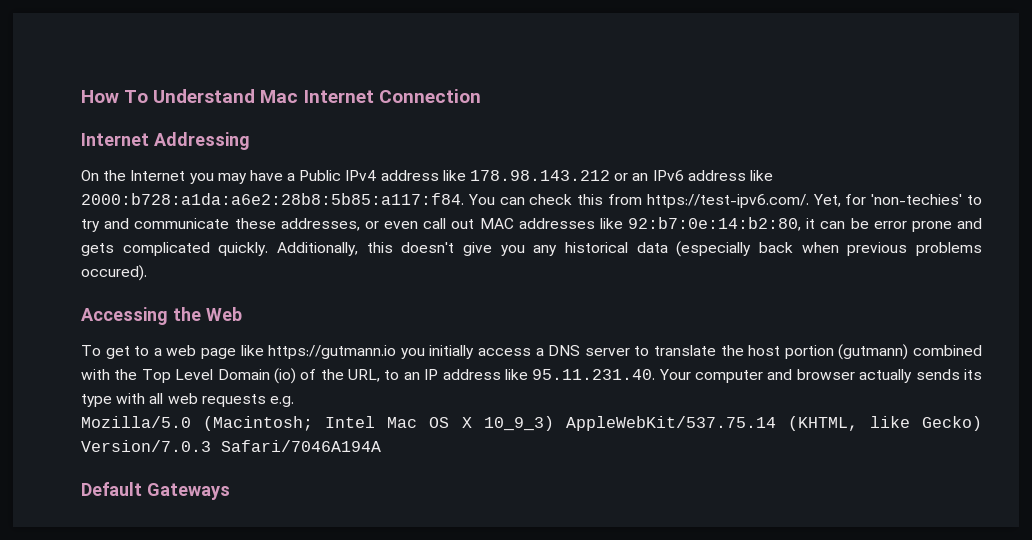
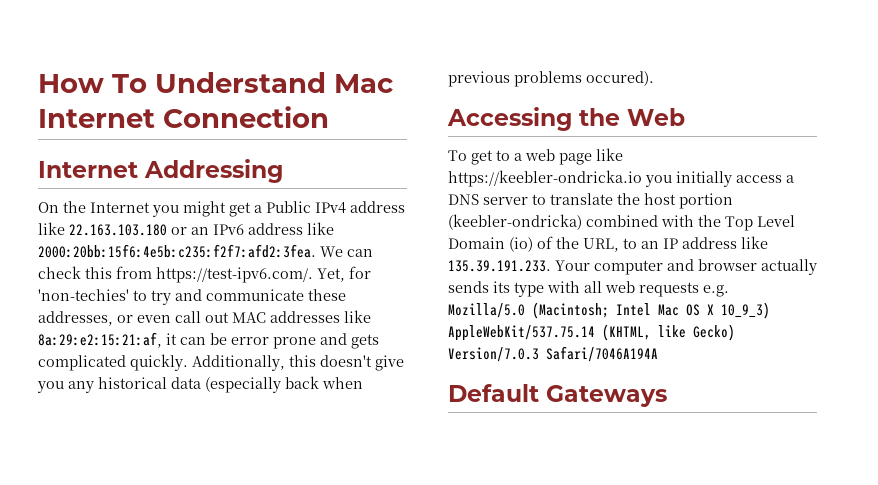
[217,170,283,184] may have -> [183,201,251,217] might get
[470,170,611,181] 178.98.143.212 -> [69,224,167,236] 22.163.103.180
[81,193,495,205] 2000:b728:a1da:a6e2:28b8:5b85:a117:f84. You -> [38,244,343,258] 2000:20bb:15f6:4e5b:c235:f2f7:afd2:3fea. We
[628,217,801,231] 92:b7:0e:14:b2:80, -> [38,332,162,348] 8a:29:e2:15:21:af,
[268,345,397,359] https://gutmann.io -> [448,170,642,187] https://keebler-ondricka.io
[838,344,909,360] (gutmann) -> [448,214,582,230] (keebler-ondricka)
[532,369,656,380] 95.11.231.40. -> [448,260,551,272] 135.39.191.233.

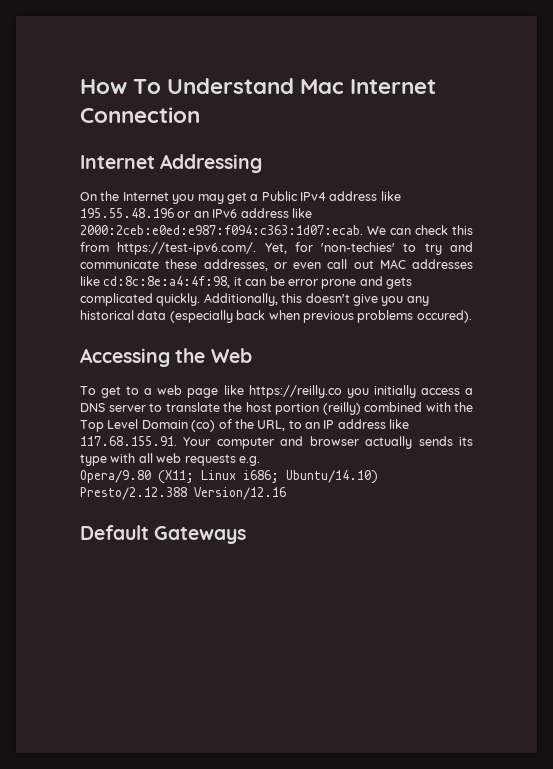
[183,201,226,217] might -> [197,194,224,204] may
[69,224,167,236] 22.163.103.180 -> [80,208,174,218] 195.55.48.196
[38,244,316,258] 2000:20bb:15f6:4e5b:c235:f2f7:afd2:3fea. -> [80,225,363,235] 2000:2ceb:e0ed:e987:f094:c363:1d07:ecab.
[38,332,162,348] 8a:29:e2:15:21:af, -> [103,276,231,288] cd:8c:8e:a4:4f:98,
[448,170,642,187] https://keebler-ondricka.io -> [248,385,342,398] https://reilly.co
[448,214,582,230] (keebler-ondricka) -> [322,402,361,415] (reilly)
[509,237,533,252] (io) -> [191,420,216,432] (co)
[448,260,551,272] 135.39.191.233. -> [80,436,177,446] 117.68.155.91.
[448,302,770,319] [448,324,735,341] [448,346,658,362] Mozilla/5.0 (Macintosh; Intel Mac OS X 10_9_3) AppleWebKit/537.75.14 (KHTML, like Gecko) Version/7.0.3 Safari/7046A194A -> [80,470,378,484] [80,487,286,500] Opera/9.80 (X11; Linux i686; Ubuntu/14.10) Presto/2.12.388 Version/12.16

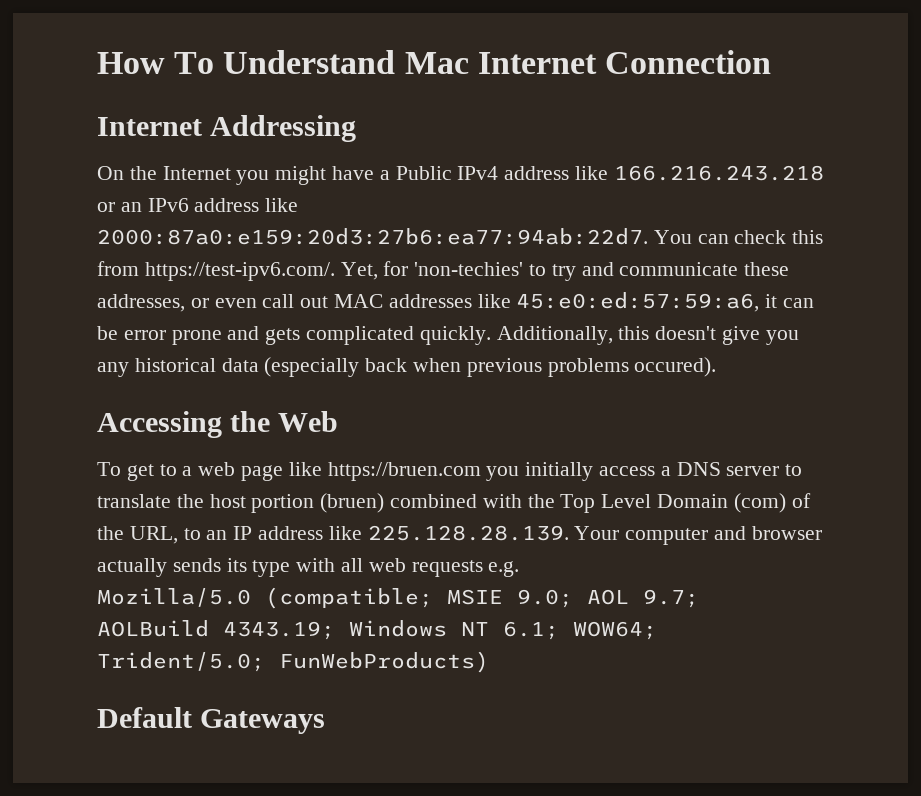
[197,192,247,204] may get -> [275,166,375,185] might have
[80,208,174,218] 195.55.48.196 -> [613,165,824,181] 166.216.243.218
[80,225,386,235] 2000:2ceb:e0ed:e987:f094:c363:1d07:ecab. We -> [97,228,692,245] 2000:87a0:e159:20d3:27b6:ea77:94ab:22d7. You
[103,276,231,288] cd:8c:8e:a4:4f:98, -> [516,292,760,312] 45:e0:ed:57:59:a6,
[248,385,342,398] https://reilly.co -> [327,462,481,481] https://bruen.com
[322,402,361,415] (reilly) -> [320,493,385,513] (bruen)
[191,420,216,432] (co) -> [733,493,786,513] (com)
[80,436,177,446] 117.68.155.91. -> [367,525,569,541] 225.128.28.139.
[80,470,378,484] [80,487,286,500] Opera/9.80 (X11; Linux i686; Ubuntu/14.10) Presto/2.12.388 Version/12.16 -> [97,587,699,609] [97,620,657,640] [97,651,489,673] Mozilla/5.0 (compatible; MSIE 9.0; AOL 9.7; AOLBuild 4343.19; Windows NT 6.1; WOW64; Trident/5.0; FunWebProducts)

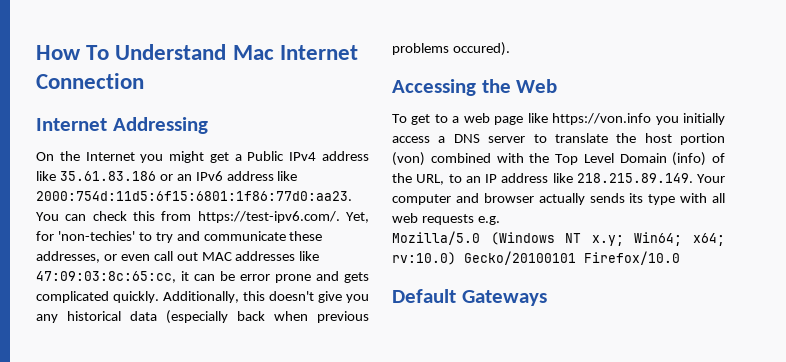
[332,166,375,180] have -> [209,152,229,163] get
[613,165,824,181] 166.216.243.218 -> [59,171,156,181] 35.61.83.186
[97,228,648,245] 2000:87a0:e159:20d3:27b6:ea77:94ab:22d7. -> [36,191,352,201] 2000:754d:11d5:6f15:6801:1f86:77d0:aa23.
[516,292,760,312] 45:e0:ed:57:59:a6, -> [36,271,176,283] 47:09:03:8c:65:cc,
[327,462,481,481] https://bruen.com -> [552,113,652,125] https://von.info
[320,493,385,513] (bruen) -> [392,152,425,166] (von)
[733,493,786,513] (com) -> [672,152,707,166] (info)
[367,525,569,541] 225.128.28.139. -> [576,173,693,183] 218.215.89.149.
[265,587,699,609] [97,620,657,640] [97,651,489,673] (compatible; MSIE 9.0; AOL 9.7; AOLBuild 4343.19; Windows NT 6.1; WOW64; Trident/5.0; FunWebProducts) -> [490,232,725,246] [392,251,680,265] (Windows NT x.y; Win64; x64; rv:10.0) Gecko/20100101 Firefox/10.0

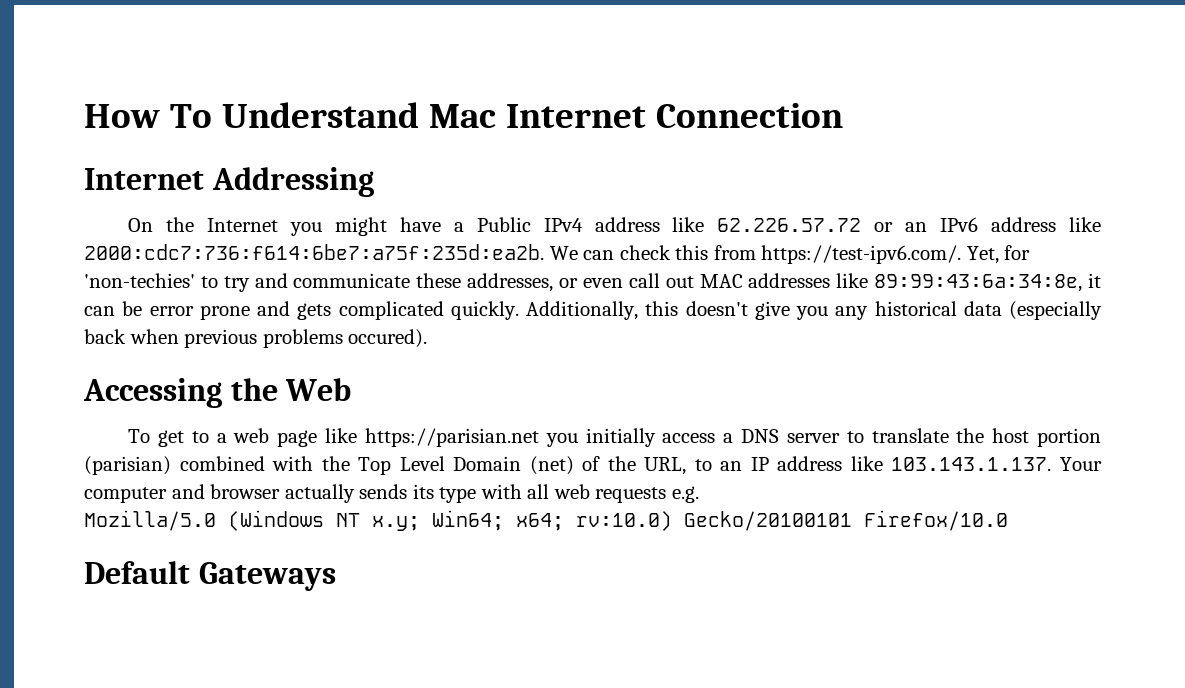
[209,152,229,163] get -> [399,217,441,232] have
[59,171,156,181] 35.61.83.186 -> [717,218,862,232] 62.226.57.72
[36,191,352,201] [36,212,59,221] 2000:754d:11d5:6f15:6801:1f86:77d0:aa23. You -> [84,244,578,260] 2000:cdc7:736:f614:6be7:a75f:235d:ea2b. We
[36,271,176,283] 47:09:03:8c:65:cc, -> [874,274,1083,292] 89:99:43:6a:34:8e,
[552,113,652,125] https://von.info -> [364,428,539,447] https://parisian.net
[392,152,425,166] (von) -> [84,456,171,475] (parisian)
[672,152,707,166] (info) -> [529,456,574,475] (net)
[576,173,693,183] 218.215.89.149. -> [891,457,1052,471] 103.143.1.137.

